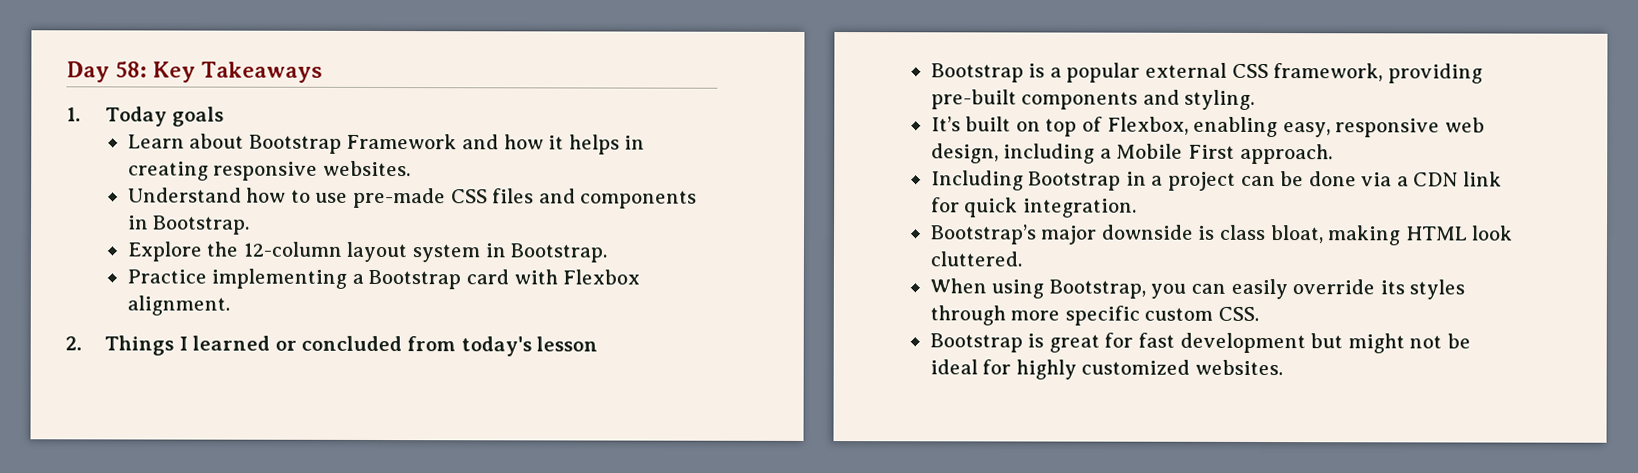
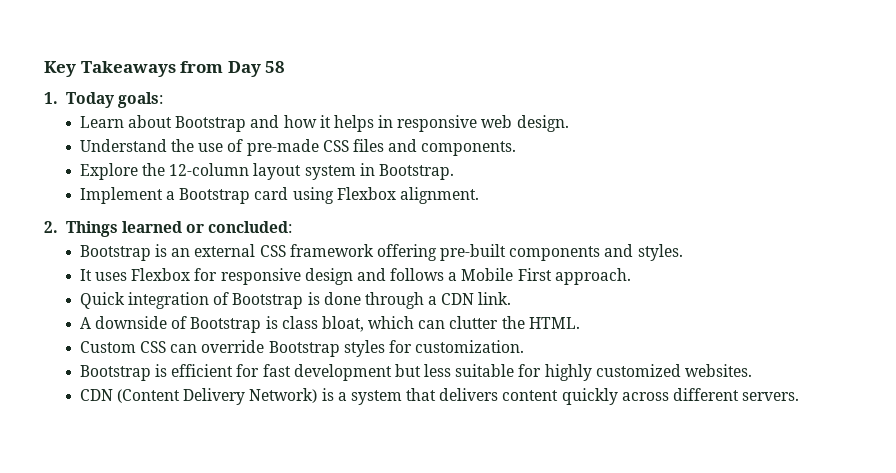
[66,61,148,83] Day 58: -> (44, 69) none
(324, 72) none -> [180,61,286,77] from Day 58
[171,106,224,127] goals -> [117,92,163,108] goals:
[346,133,458,150] Framework -> (247, 124) none
[127,160,411,181] [127,187,349,203] creating responsive websites. // Understand how to use -> [397,115,569,132] [79,139,244,152] responsive web design. // Understand the use of
[580,190,698,209] [127,215,251,235] components in Bootstrap. -> [421,141,517,156] components.
[126,268,348,289] Practice implementing -> [79,187,163,204] Implement
[513,269,558,285] with -> [292,187,334,204] using
[178,336,188,351] I -> (118, 229) none
[301,335,599,357] [930,62,1483,84] [930,89,1256,110] [930,116,1485,138] [930,143,1333,165] [930,170,1502,191] [930,197,1137,218] [929,224,1514,246] [929,251,1022,267] [929,278,1466,300] [929,305,1260,326] [929,333,1100,353] concluded from today's lesson // Bootstrap is a popular external CSS framework, providing pre-built components and styling. // It’s built on top of Flexbox, enabling easy, responsive web design, including a Mobile First approach. // Including Bootstrap in a project can be done via a CDN link for quick integration. // Bootstrap’s major downside is class bloat, making HTML look cluttered. // When using Bootstrap, you can easily override its styles through more specific custom CSS. // Bootstrap is great -> [208,221,293,233] [79,244,683,261] [79,268,631,285] [79,292,512,309] [79,316,580,333] [79,340,525,357] [79,364,234,381] concluded: // Bootstrap is an external CSS framework offering pre-built components and styles. // It uses Flexbox for responsive design and follows a Mobile First approach. // Quick integration of Bootstrap is done through a CDN link. // A downside of Bootstrap is class bloat, which can clutter the HTML. // Custom CSS can override Bootstrap styles for customization. // Bootstrap is efficient
[1347,333,1471,354] [929,359,978,375] might not be ideal -> [424,364,515,377] less suitable
(1284, 367) none -> [79,388,800,405] // CDN (Content Delivery Network) is a system that delivers content quickly across different servers.

